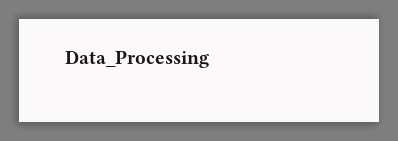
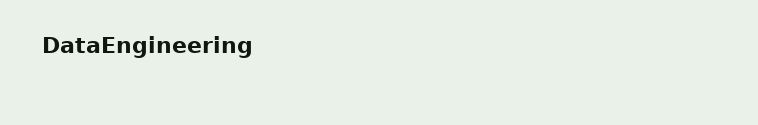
[65,50,209,68] Data_Processing -> [42,36,253,58] DataEngineering

